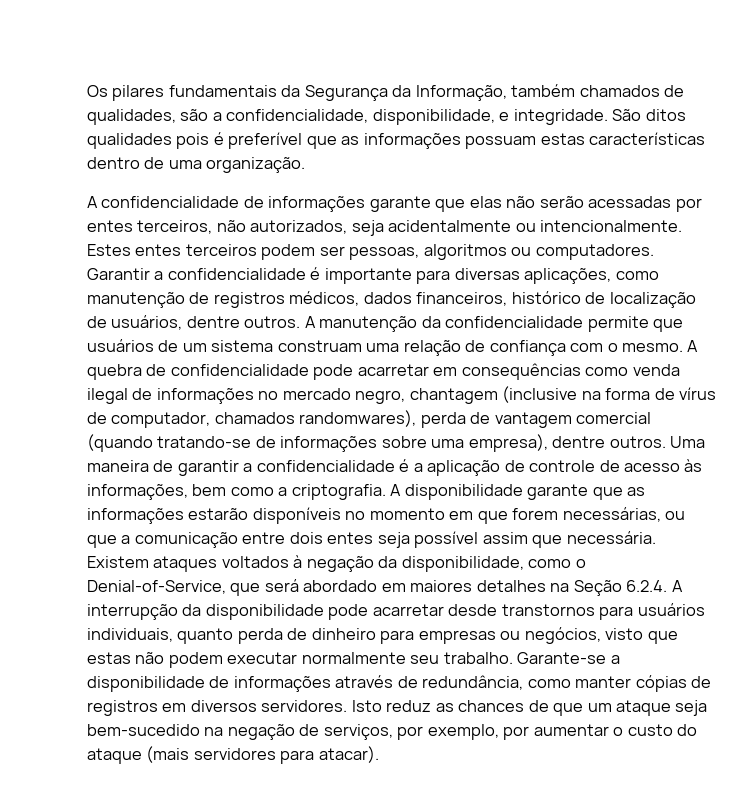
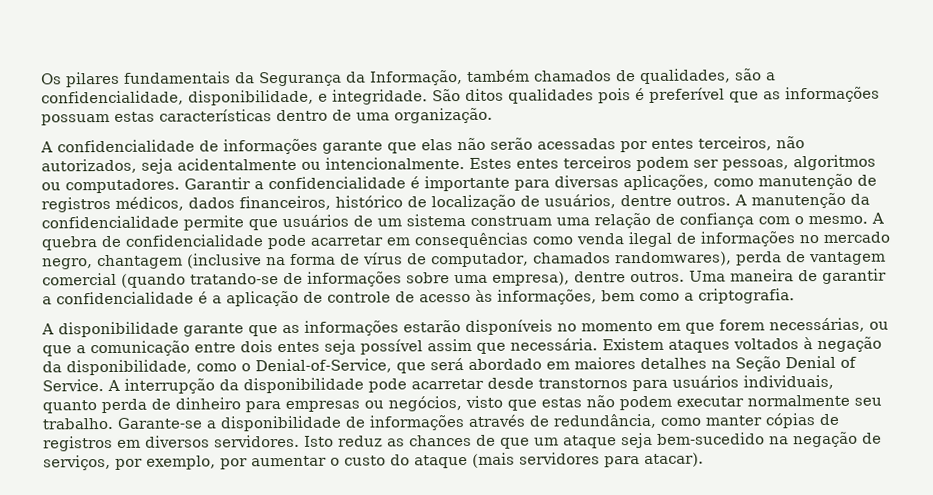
(386, 492) none -> (795, 296) //
[626,580,668,592] 6.2.4. -> [785,355,857,369] [42,379,104,392] Denial of Service.

